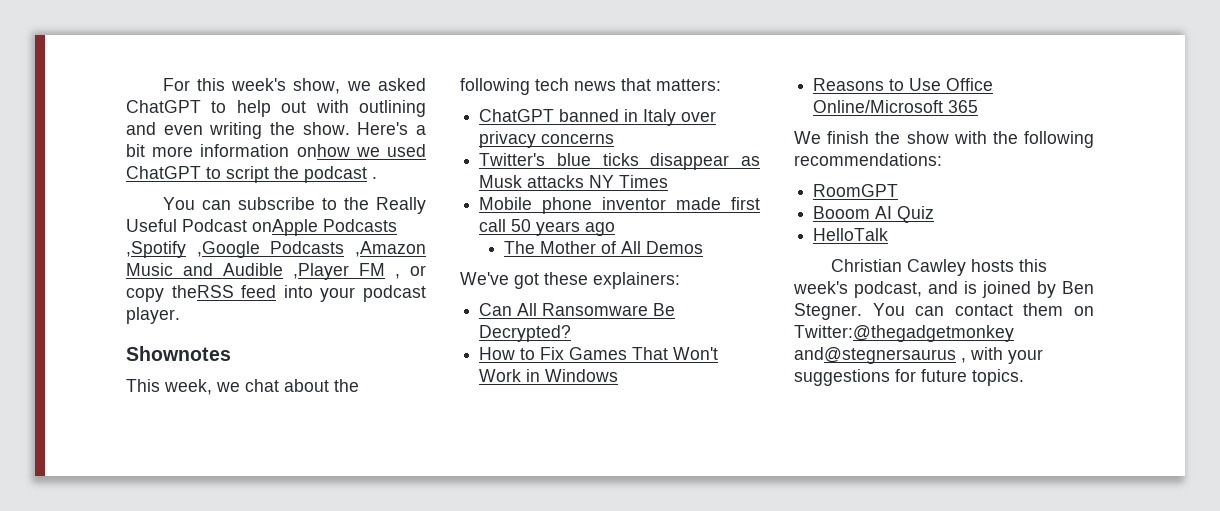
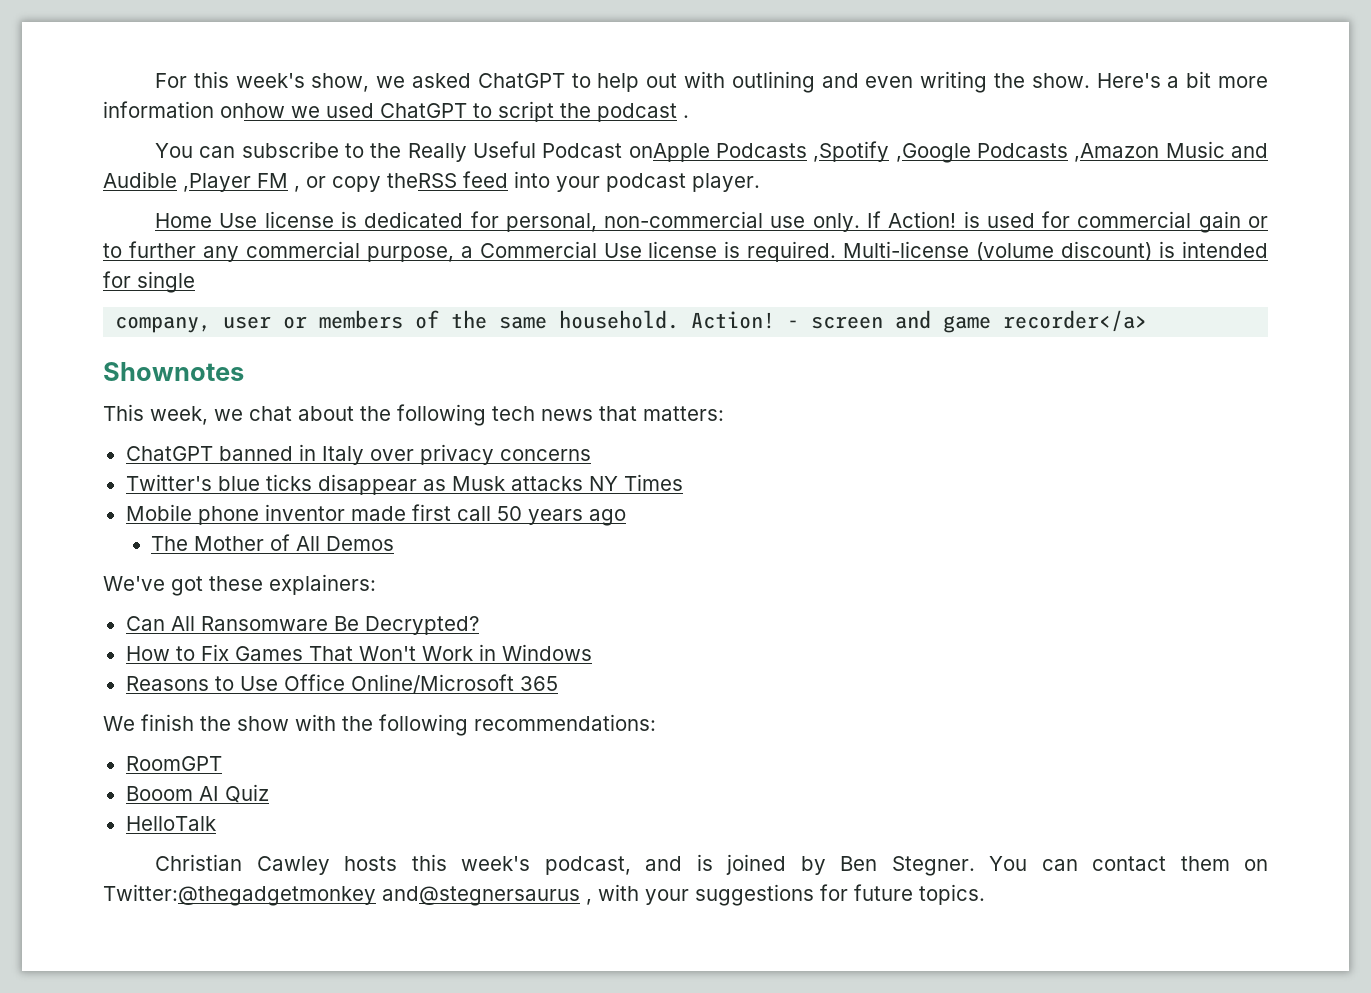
(180, 315) none -> [155,211,1268,233] [103,241,1268,262] [103,271,195,293] [115,310,1148,333] // Home Use license is dedicated for personal, non-commercial use only. If Action! is used for commercial gain or to further any commercial purpose, a Commercial Use license is required. Multi-license (volume discount) is intended for single // company, user or members of the same household. Action! - screen and game recorder</a>

